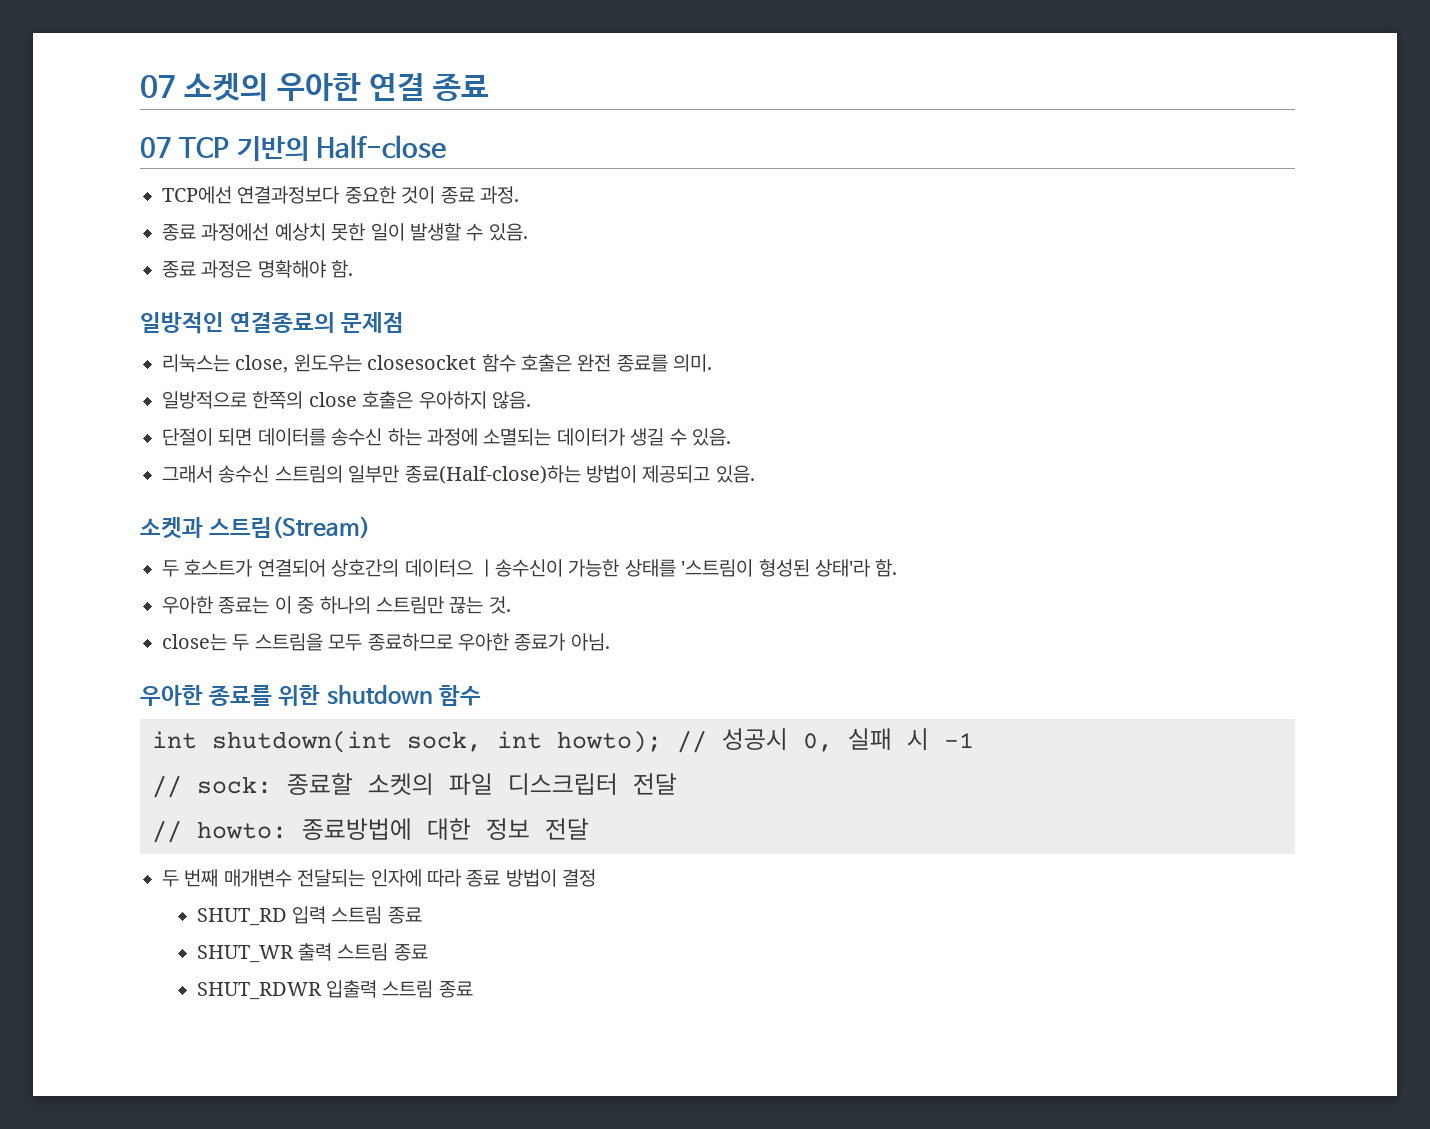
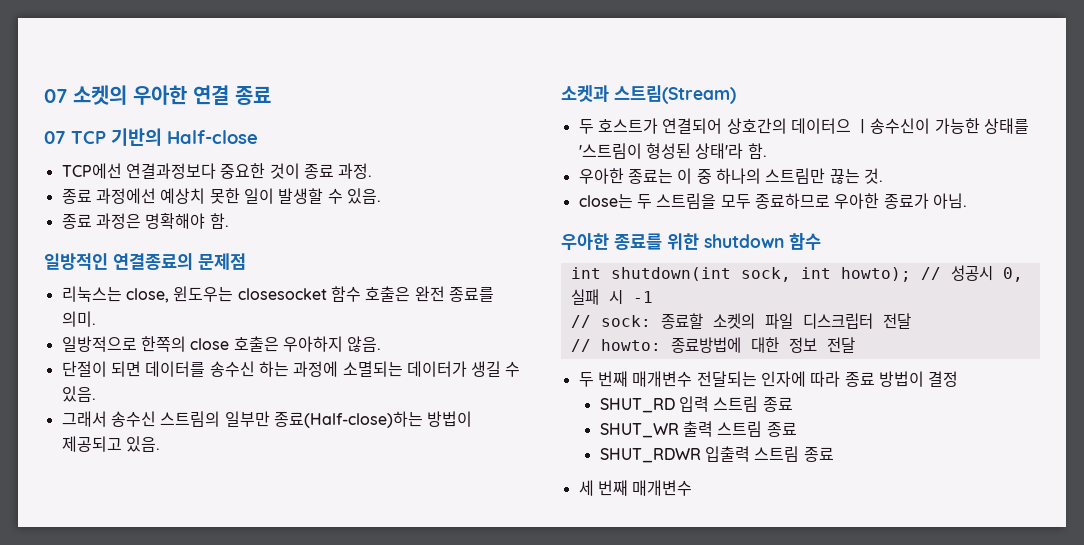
(473, 989) none -> [578,480,693,496] // 세 번째 매개변수

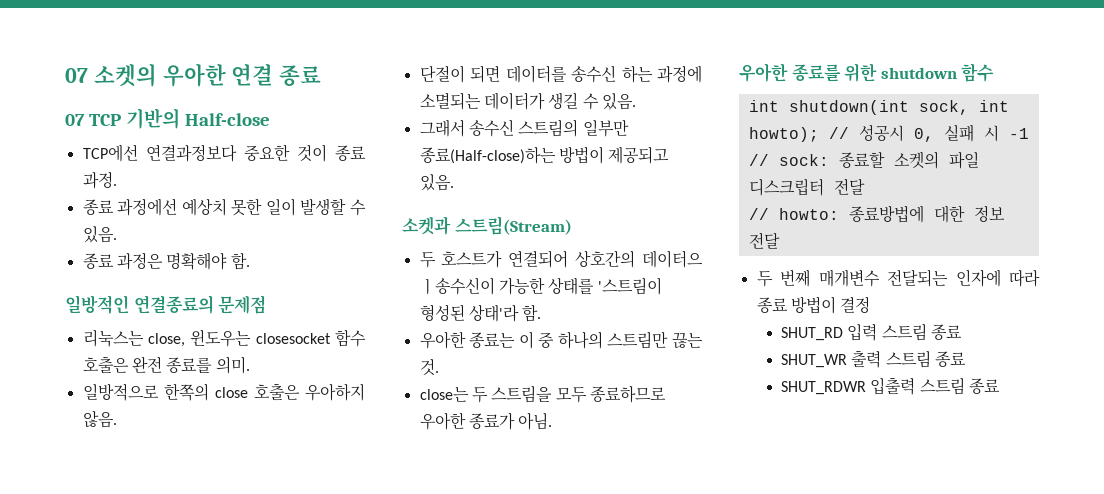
[578,480,693,496] // 세 번째 매개변수 -> (1001, 386) none

